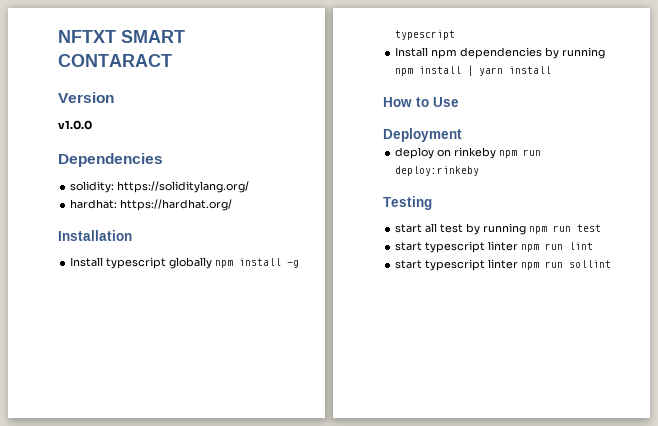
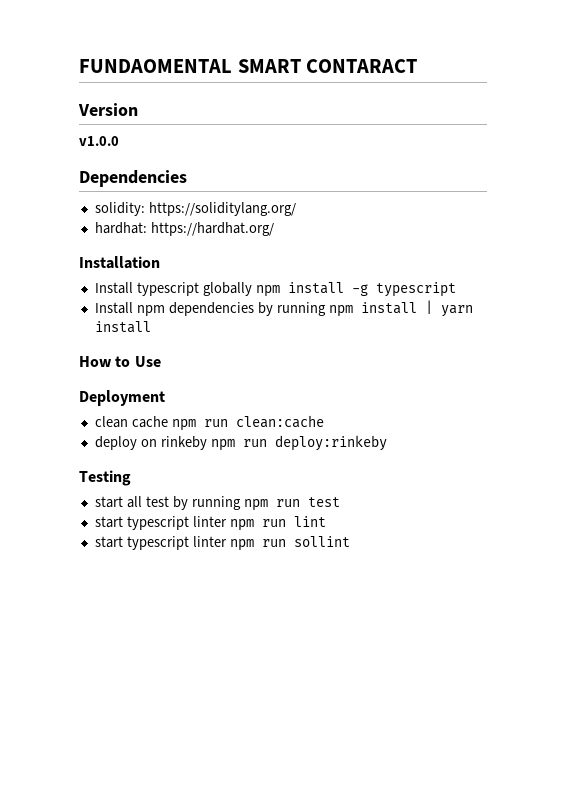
[58,30,116,43] NFTXT -> [79,59,232,73] FUNDAOMENTAL
(462, 135) none -> [94,415,324,431] // clean cache npm run clean:cache

